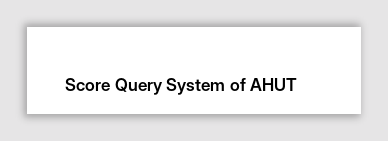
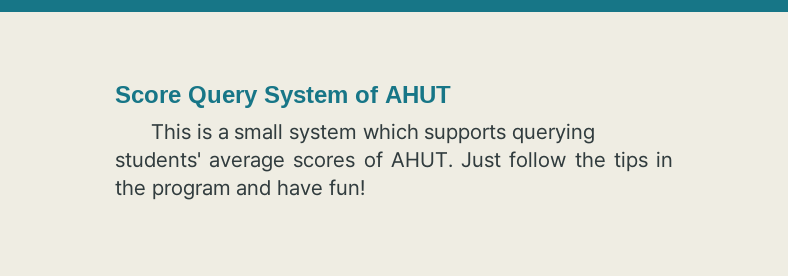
(298, 84) none -> [151,123,595,144] [115,151,673,172] [115,179,365,200] // This is a small system which supports querying students' average scores of AHUT. Just follow the tips in the program and have fun!

